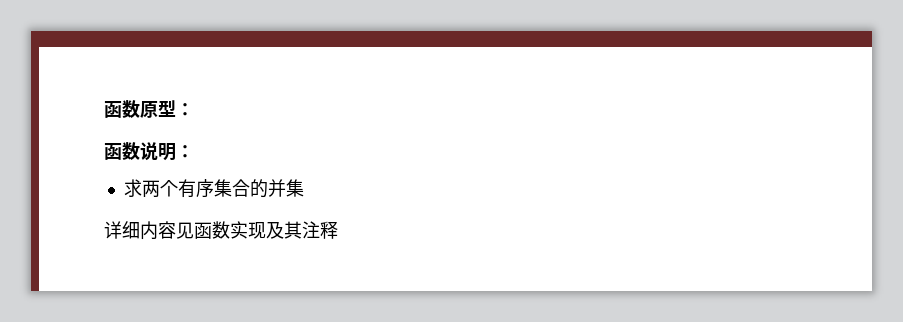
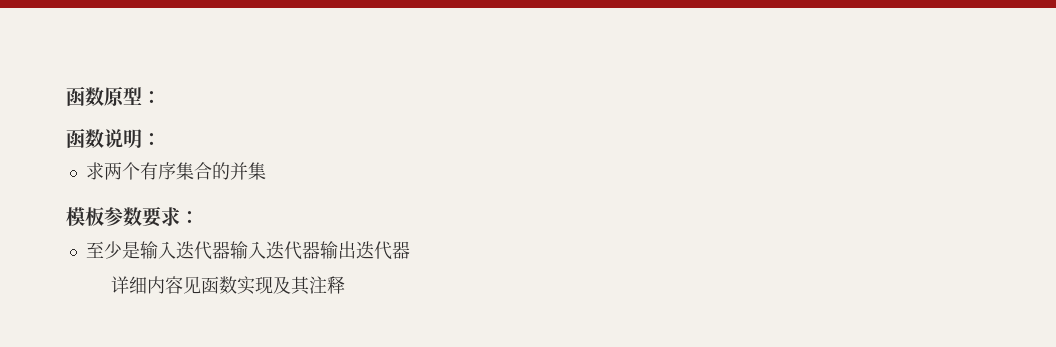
(304, 188) none -> [66,207,199,227] [85,241,410,260] // 模板参数要求： // 至少是输入迭代器输入迭代器输出迭代器

